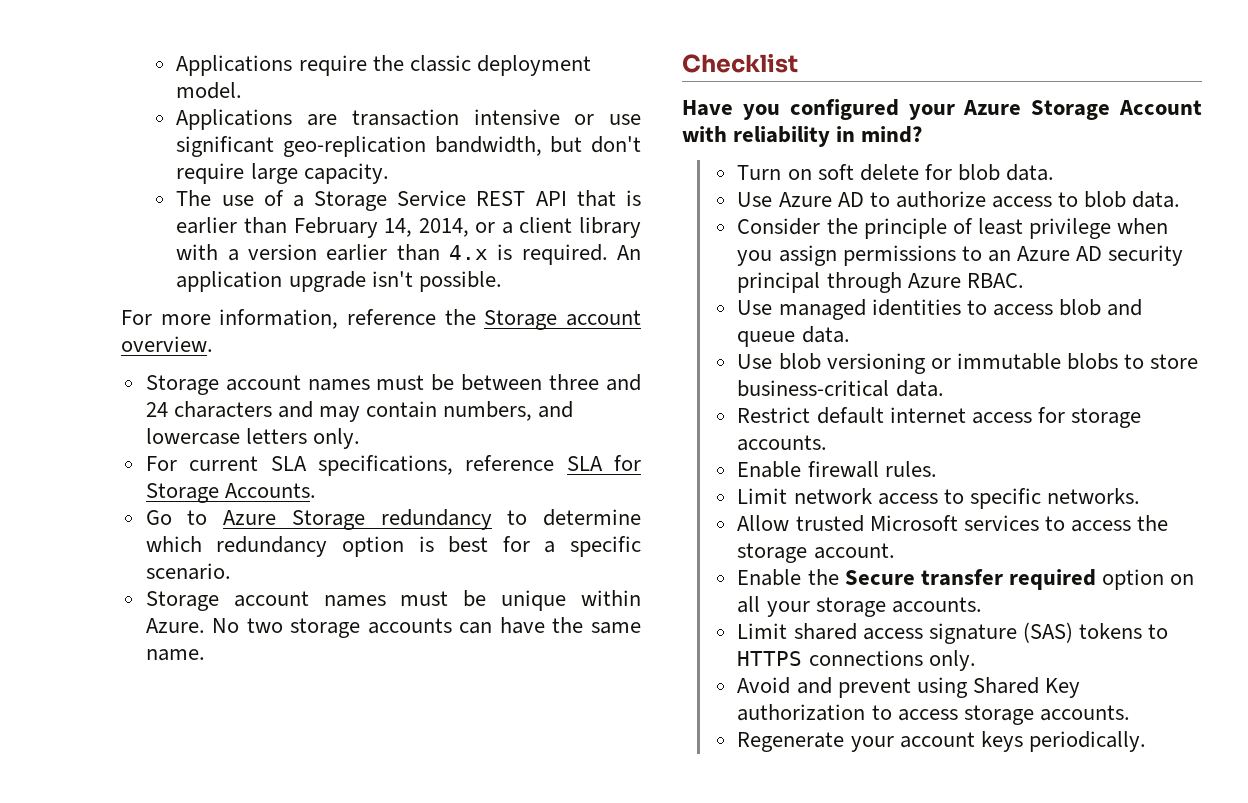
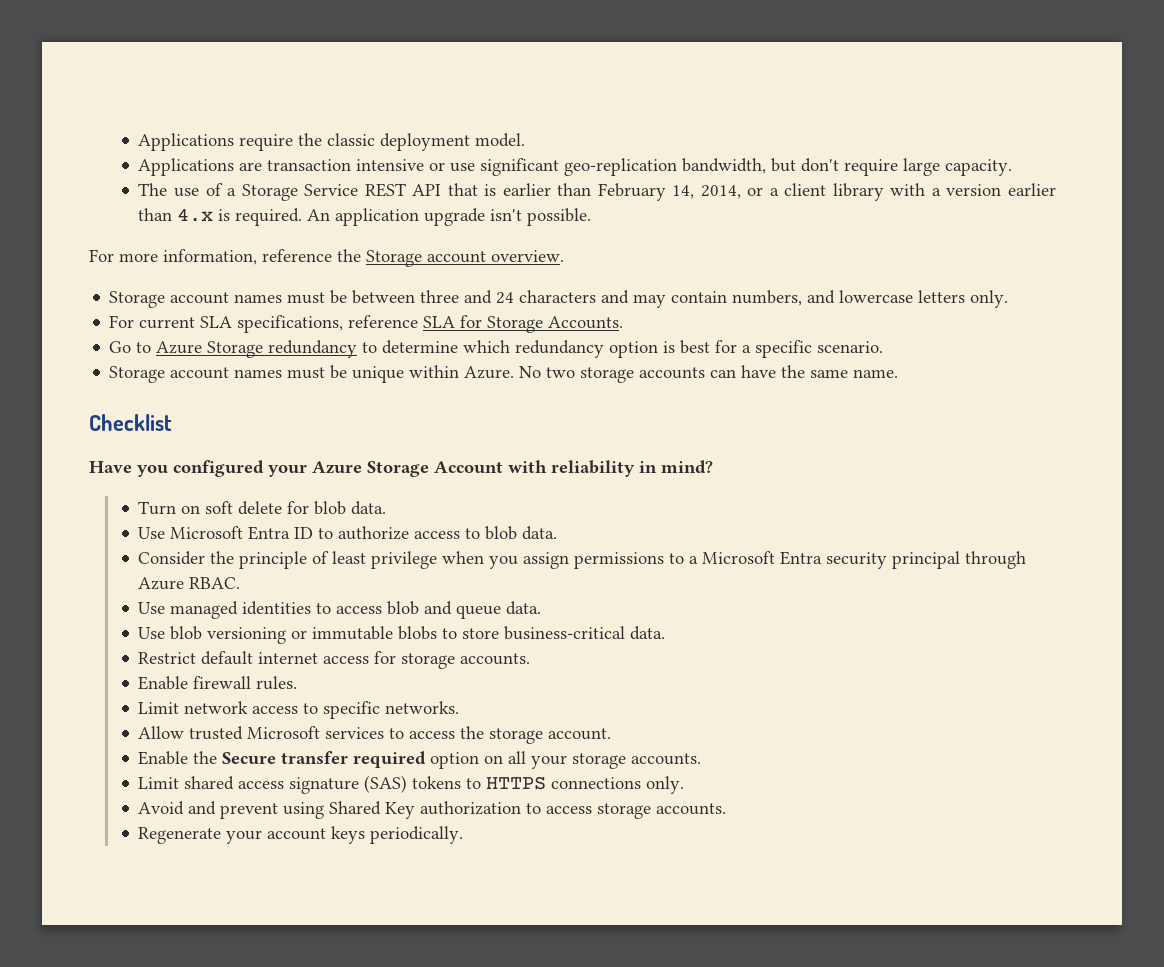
[778,192,864,207] Azure AD -> [170,526,314,540] Microsoft Entra ID
[987,246,1102,262] an Azure AD -> [689,551,823,565] a Microsoft Entra

